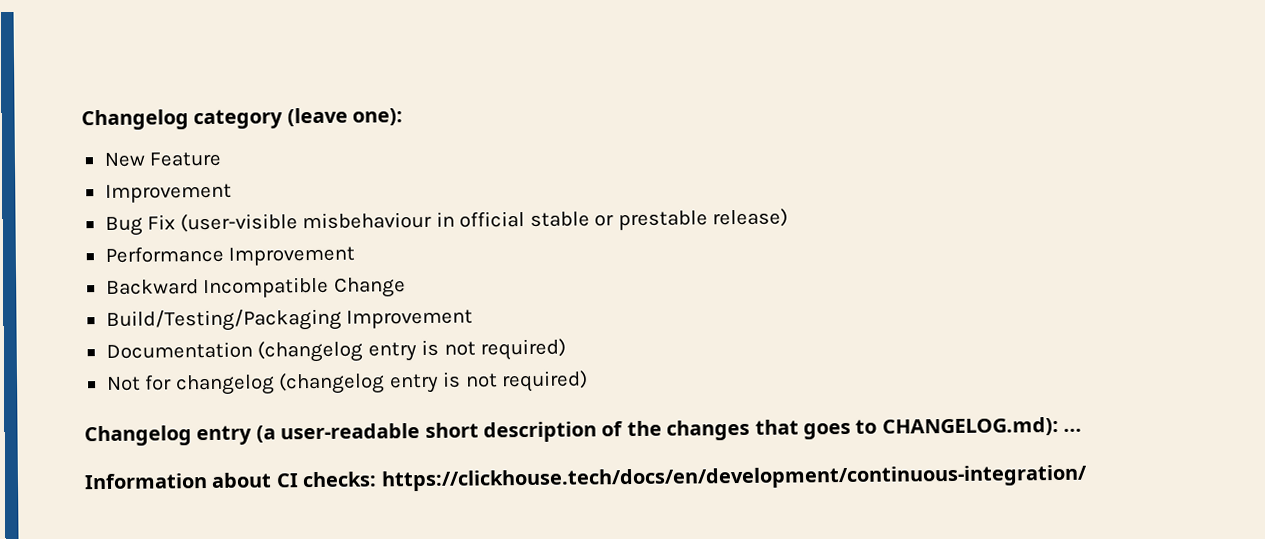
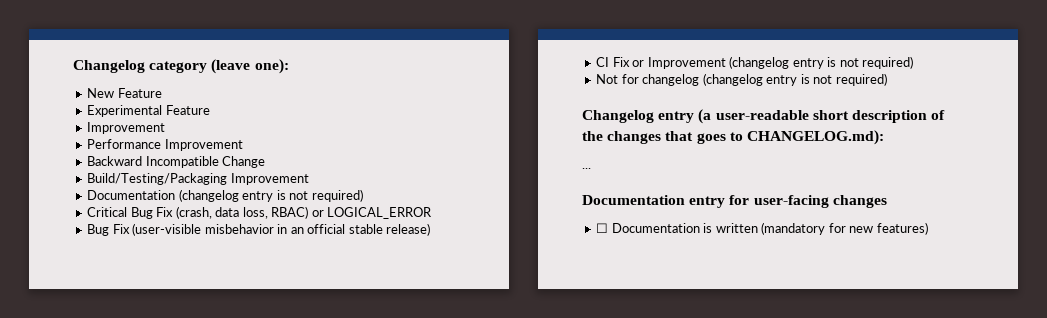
[104,183,232,203] [104,208,789,236] // Improvement // Bug Fix (user-visible misbehaviour in official stable or prestable release) -> [87,105,210,117] [87,122,166,134] // Experimental Feature // Improvement
(567, 349) none -> [87,206,433,219] [87,223,431,236] [596,56,914,69] // Critical Bug Fix (crash, data loss, RBAC) or LOGICAL_ERROR // Bug Fix (user-visible misbehavior in an official stable release) // CI Fix or Improvement (changelog entry is not required)
(1059, 426) none -> (884, 137) //
[84,464,1088,492] Information about CI checks: https://clickhouse.tech/docs/en/development/continuous-integration/ -> [582,195,887,208] [596,222,928,235] Documentation entry for user-facing changes // ☐ Documentation is written (mandatory for new features)

